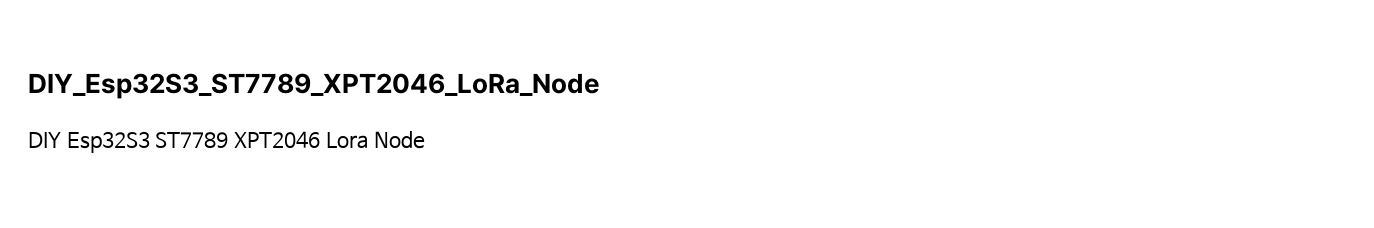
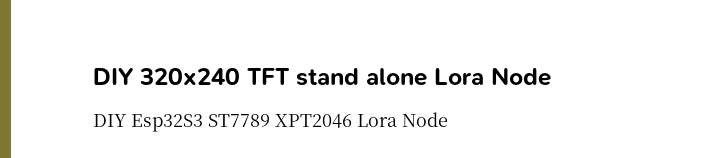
[28,73,600,99] DIY_Esp32S3_ST7789_XPT2046_LoRa_Node -> [93,67,551,86] DIY 320x240 TFT stand alone Lora Node

